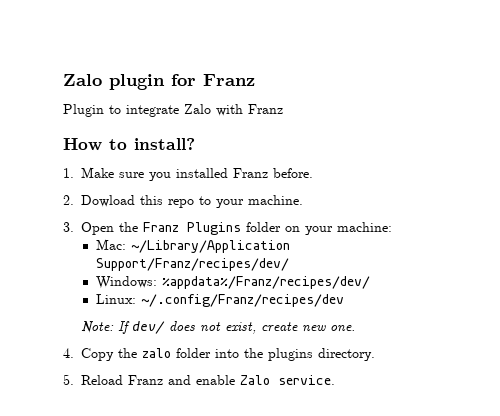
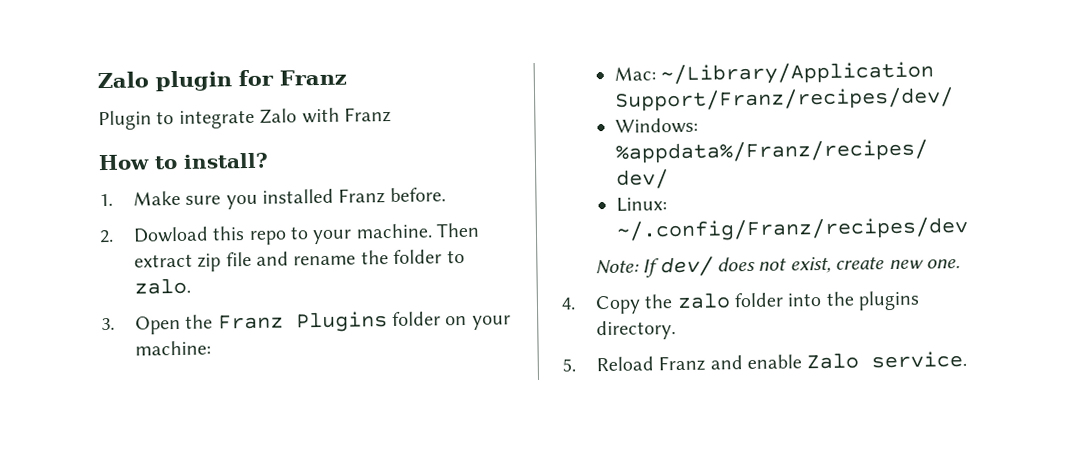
(303, 200) none -> [436,222,481,238] [133,249,465,272] [133,277,191,295] Then extract zip file and rename the folder to zalo.

